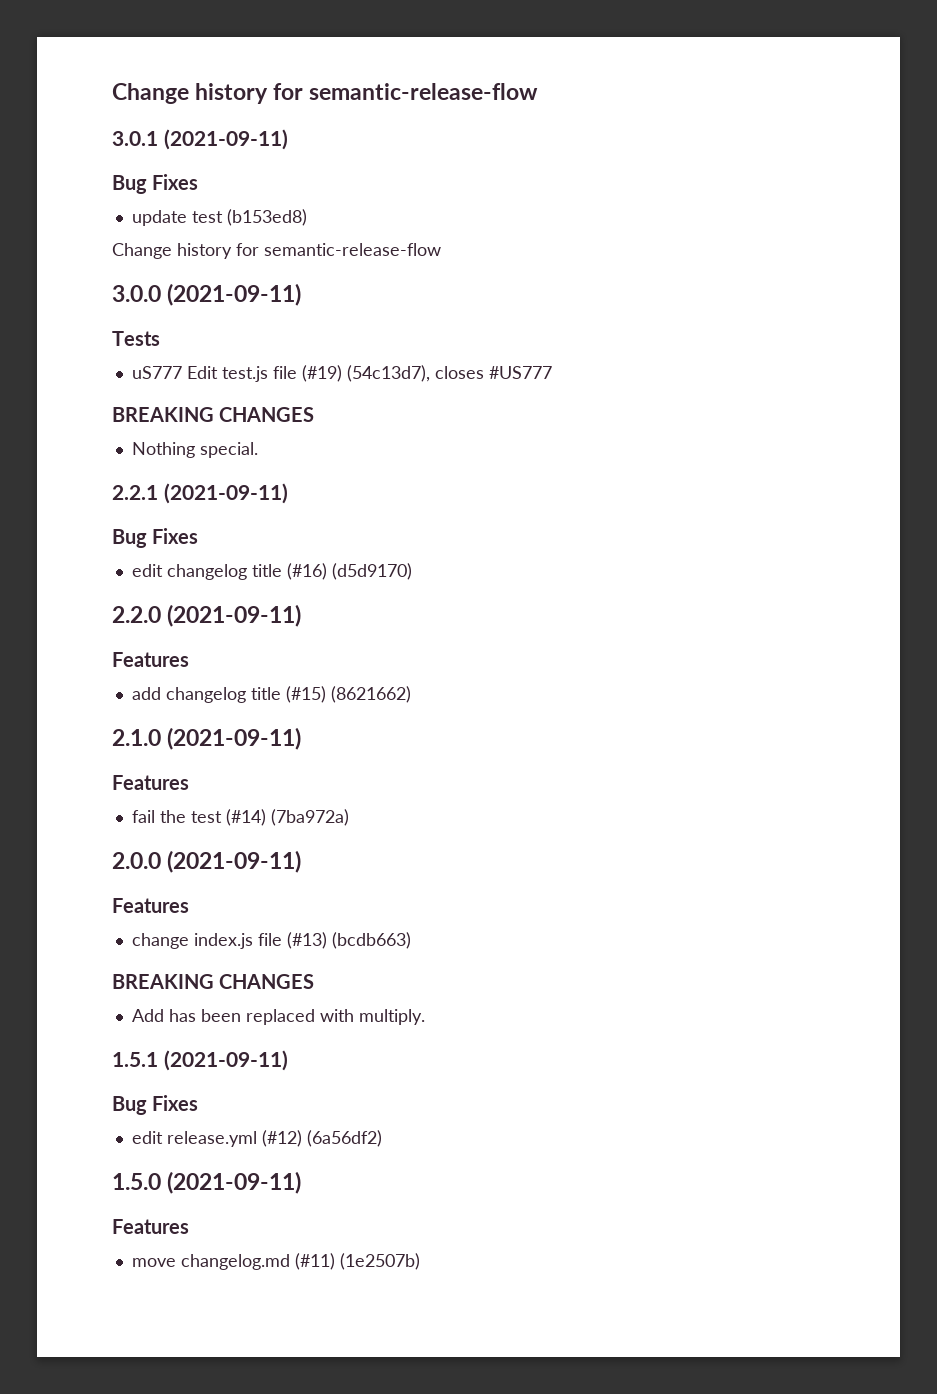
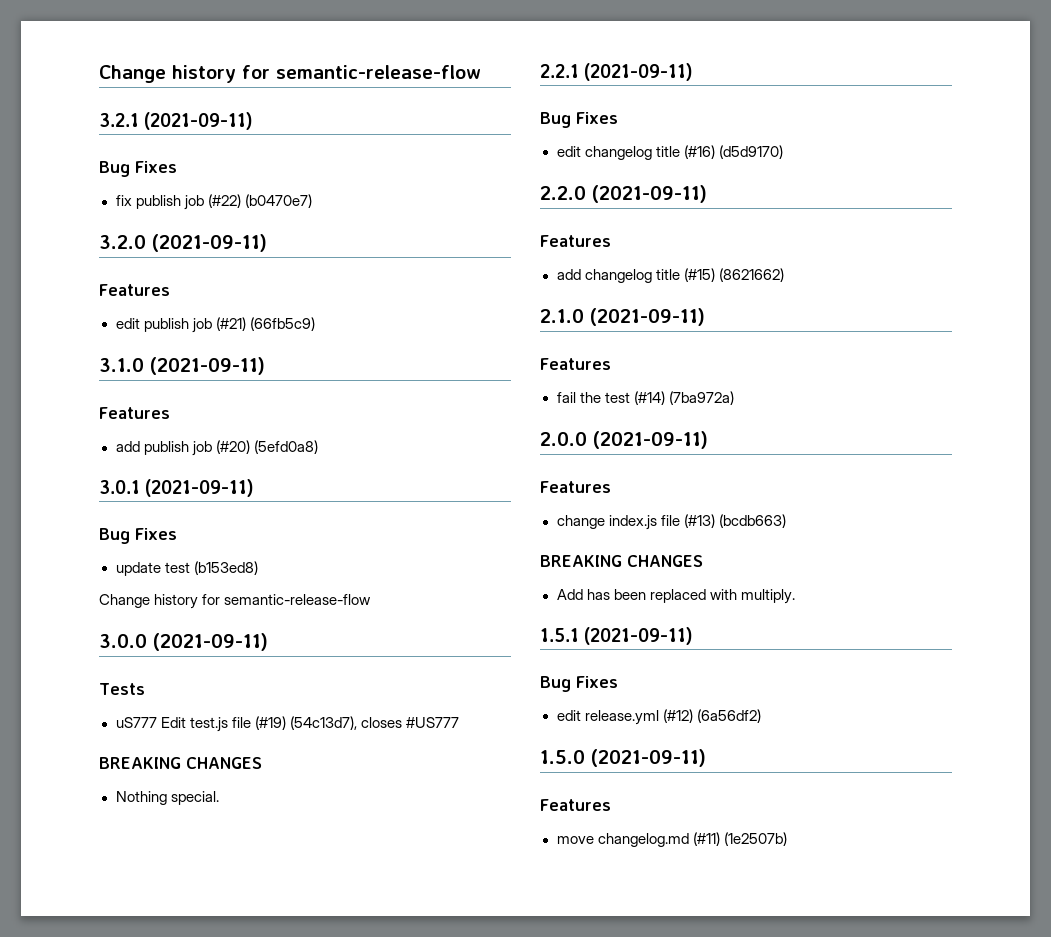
[112,83,539,104] Change history for semantic-release-flow -> [99,65,481,83] [99,112,254,130] [99,161,177,177] [115,194,312,210] [99,234,267,252] [99,284,170,296] [115,317,315,333] [99,357,265,375] [99,407,170,419] [115,440,318,456] Change history for semantic-release-flow // 3.2.1 (2021-09-11) // Bug Fixes // fix publish job (#22) (b0470e7) // 3.2.0 (2021-09-11) // Features // edit publish job (#21) (66fb5c9) // 3.1.0 (2021-09-11) // Features // add publish job (#20) (5efd0a8)

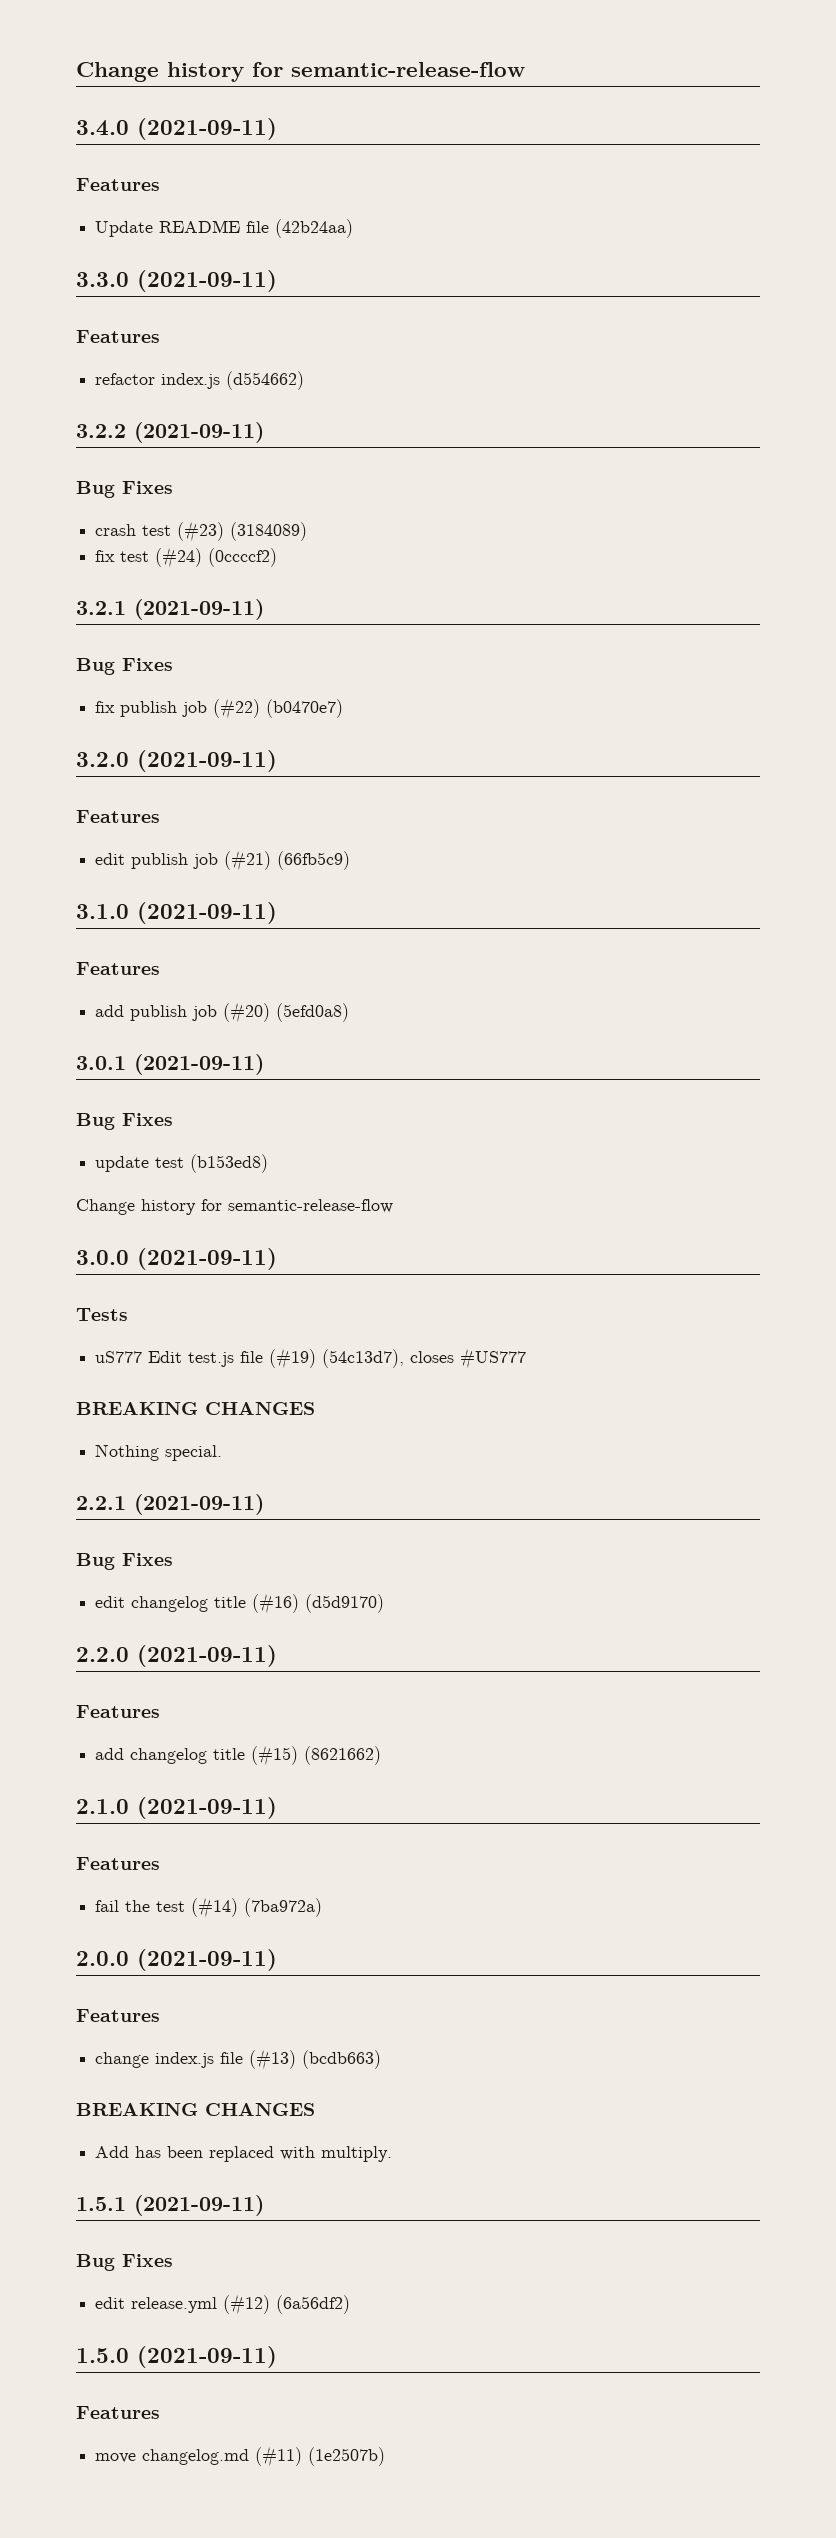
[99,65,481,83] Change history for semantic-release-flow -> [76,62,525,82] [76,118,277,140] [76,178,160,191] [95,219,354,238] [76,270,277,292] [76,330,160,343] [95,371,305,390] [76,422,264,443] [76,481,173,498] [95,521,308,542] [95,547,278,568] Change history for semantic-release-flow // 3.4.0 (2021-09-11) // Features // Update README file (42b24aa) // 3.3.0 (2021-09-11) // Features // refactor index.js (d554662) // 3.2.2 (2021-09-11) // Bug Fixes // crash test (#23) (3184089) // fix test (#24) (0ccccf2)

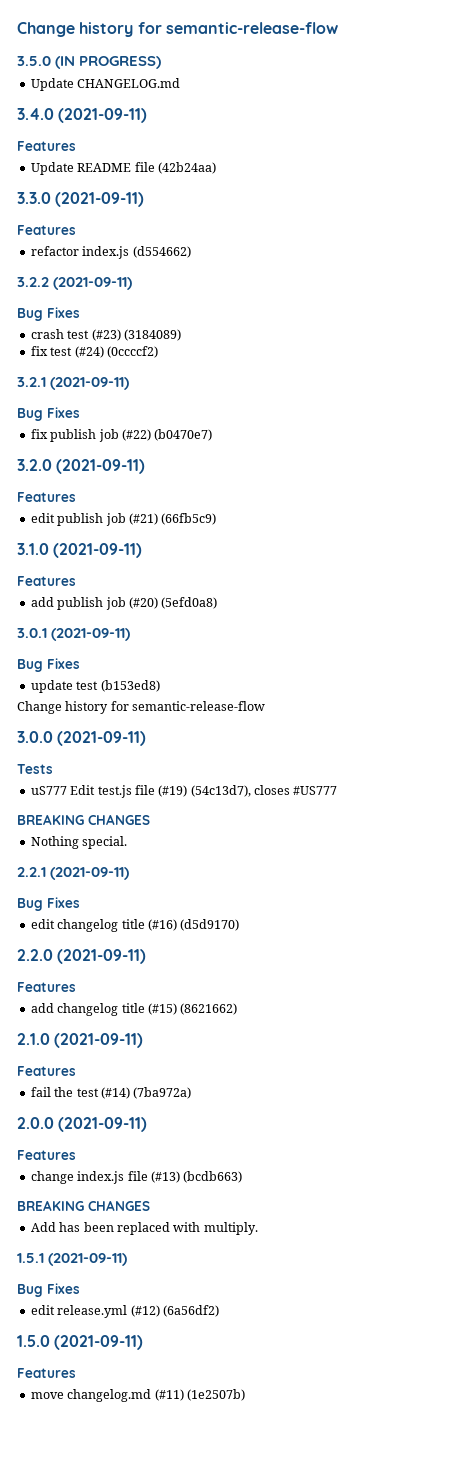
[76,62,525,82] Change history for semantic-release-flow -> [17,22,338,37] [17,56,162,69] [30,78,181,91] Change history for semantic-release-flow // 3.5.0 (IN PROGRESS) // Update CHANGELOG.md

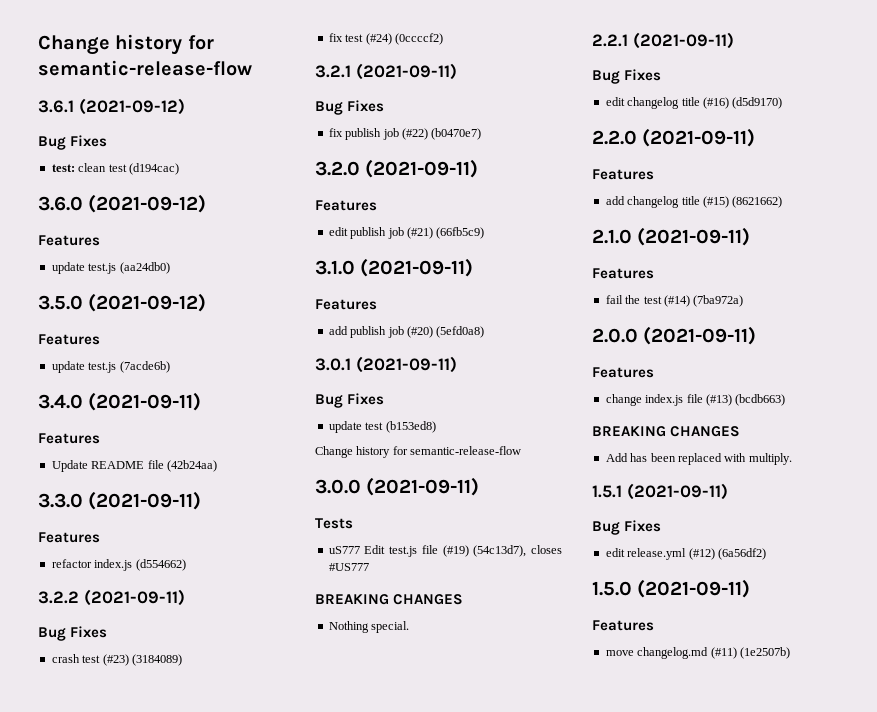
[17,22,338,37] [17,56,162,69] [30,78,181,91] Change history for semantic-release-flow // 3.5.0 (IN PROGRESS) // Update CHANGELOG.md -> [38,34,214,55] [38,60,252,76] [38,98,185,115] [38,135,108,150] [51,163,179,175] [38,194,207,213] [38,235,100,246] [51,262,170,274] [38,293,207,312] [38,334,100,345] [51,361,170,373] Change history for semantic-release-flow // 3.6.1 (2021-09-12) // Bug Fixes // test: clean test (d194cac) // 3.6.0 (2021-09-12) // Features // update test.js (aa24db0) // 3.5.0 (2021-09-12) // Features // update test.js (7acde6b)

